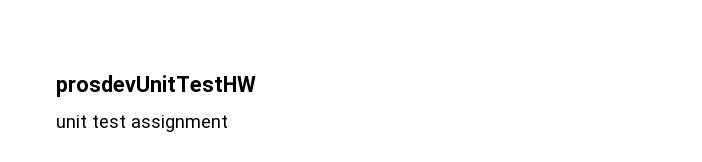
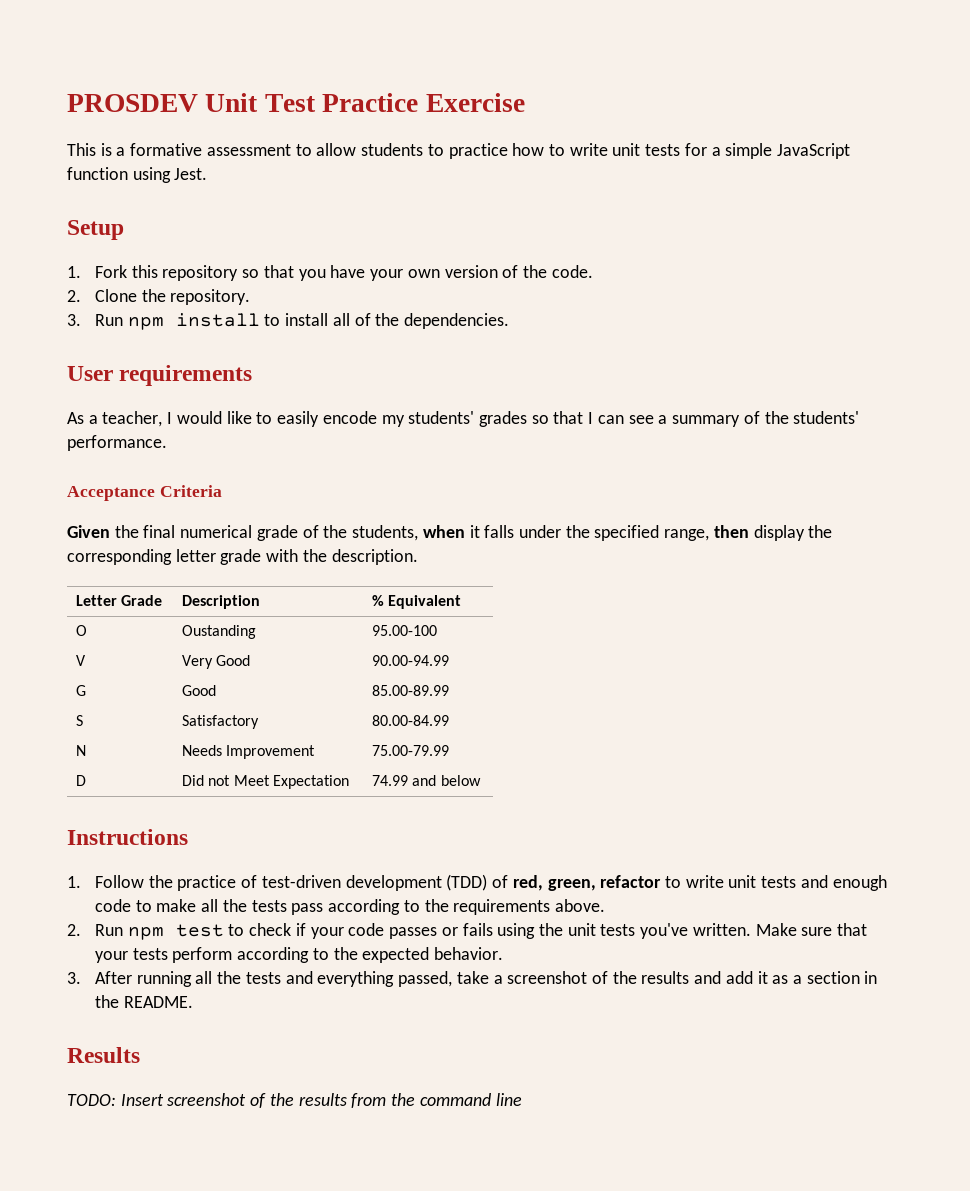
[56,75,256,97] [56,115,228,132] prosdevUnitTestHW // unit test assignment -> [67,93,525,112] [67,143,851,159] [67,167,208,183] [67,220,124,240] [67,265,593,281] [67,289,251,305] [67,313,510,330] [67,365,253,386] [67,411,860,427] [67,435,167,451] [67,485,222,501] [67,525,833,541] [67,549,418,565] [75,595,163,606] [181,595,260,609] [371,595,462,609] [75,625,87,636] [181,625,256,639] [371,625,437,636] [75,655,86,666] [181,655,251,669] [371,655,449,666] [75,685,86,696] [181,685,216,696] [371,685,449,696] [75,715,83,726] [181,715,259,729] [371,715,449,726] [75,745,86,756] [181,745,316,759] [371,745,449,756] [75,775,86,786] [181,775,349,789] [371,775,481,786] [67,829,188,845] [67,874,887,891] [94,899,605,915] [67,923,868,940] [94,947,504,963] [67,971,878,987] [94,995,193,1008] [67,1047,140,1063] [67,1093,522,1108] PROSDEV Unit Test Practice Exercise // This is a formative assessment to allow students to practice how to write unit tests for a simple JavaScript function using Jest. // Setup // 1. Fork this repository so that you have your own version of the code. // 2. Clone the repository. // 3. Run npm install to install all of the dependencies. // User requirements // As a teacher, I would like to easily encode my students' grades so that I can see a summary of the students' performance. // Acceptance Criteria // Given the final numerical grade of the students, when it falls under the specified range, then display the corresponding letter grade with the description. // Letter Grade | Description | % Equivalent // O | Oustanding | 95.00-100 // V | Very Good | 90.00-94.99 // G | Good | 85.00-89.99 // S | Satisfactory | 80.00-84.99 // N | Needs Improvement | 75.00-79.99 // D | Did not Meet Expectation | 74.99 and below // Instructions // 1. Follow the practice of test-driven development (TDD) of red, green, refactor to write unit tests and enough code to make all the tests pass according to the requirements above. // 2. Run npm test to check if your code passes or fails using the unit tests you've written. Make sure that your tests perform according to the expected behavior. // 3. After running all the tests and everything passed, take a screenshot of the results and add it as a section in the README. // Results // TODO: Insert screenshot of the results from the command line

